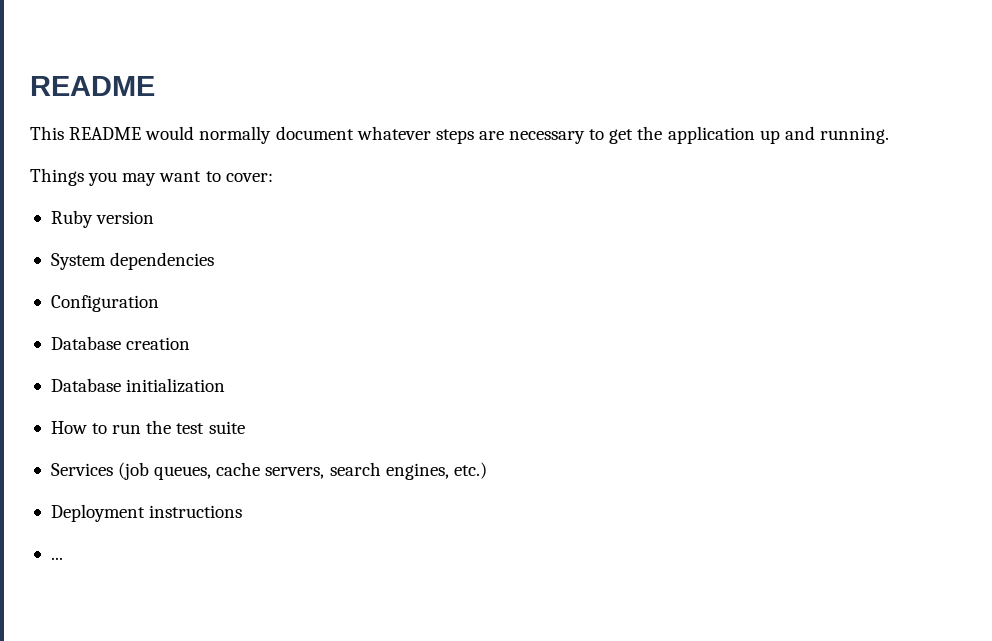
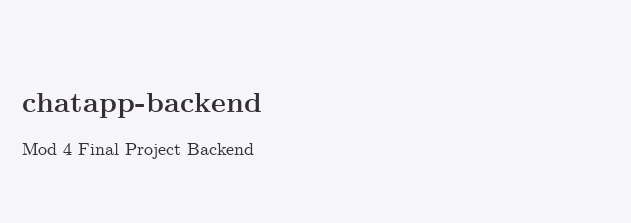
[30,76,155,96] [30,126,889,144] [30,168,273,186] [50,210,155,228] [50,252,215,270] [50,295,159,312] [50,336,191,350] [50,378,226,393] [50,420,245,434] [50,462,487,480] [50,504,243,522] [50,557,63,560] README // This README would normally document whatever steps are necessary to get the application up and running. // Things you may want to cover: // Ruby version // System dependencies // Configuration // Database creation // Database initialization // How to run the test suite // Services (job queues, cache servers, search engines, etc.) // Deployment instructions // ... -> [22,93,262,118] [22,142,254,159] chatapp-backend // Mod 4 Final Project Backend

